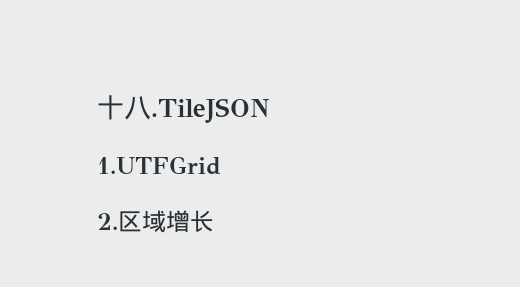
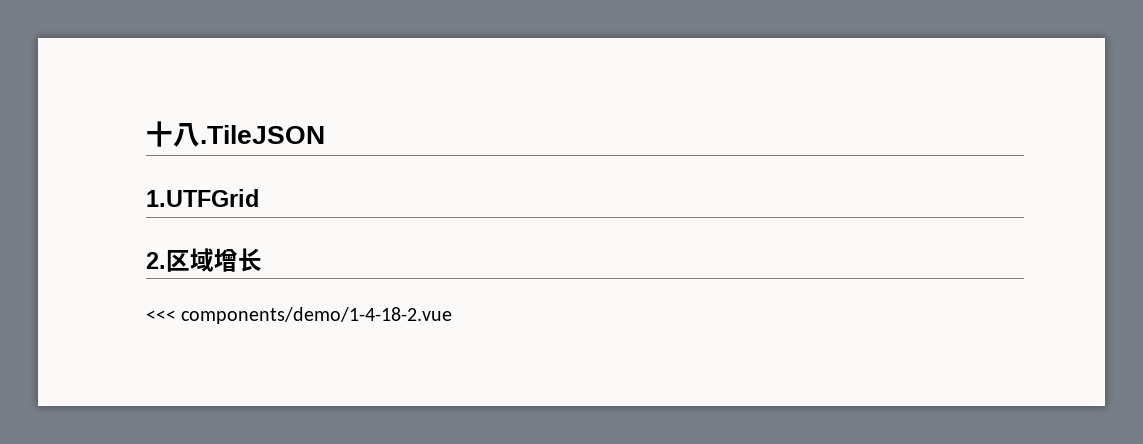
(214, 221) none -> [146,307,453,324] // <<< components/demo/1-4-18-2.vue

